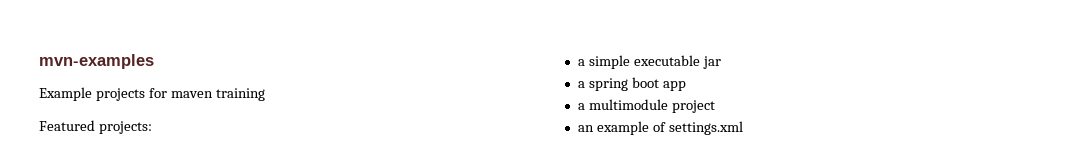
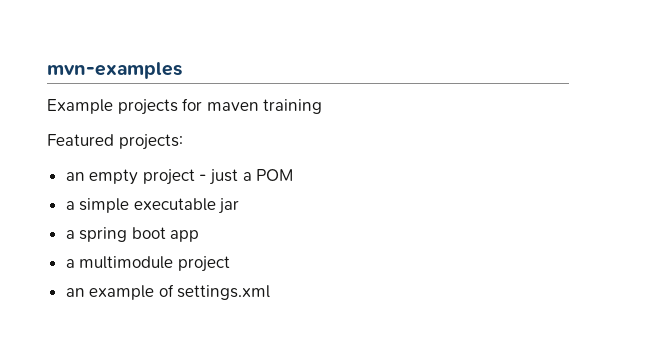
(152, 127) none -> [65,169,294,185] // an empty project - just a POM

